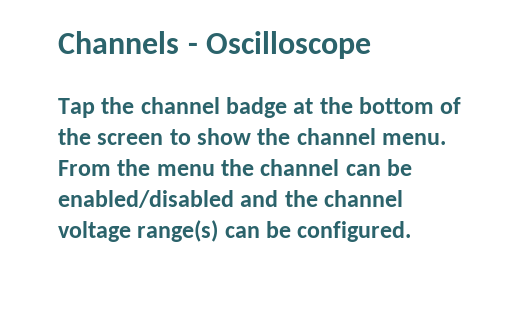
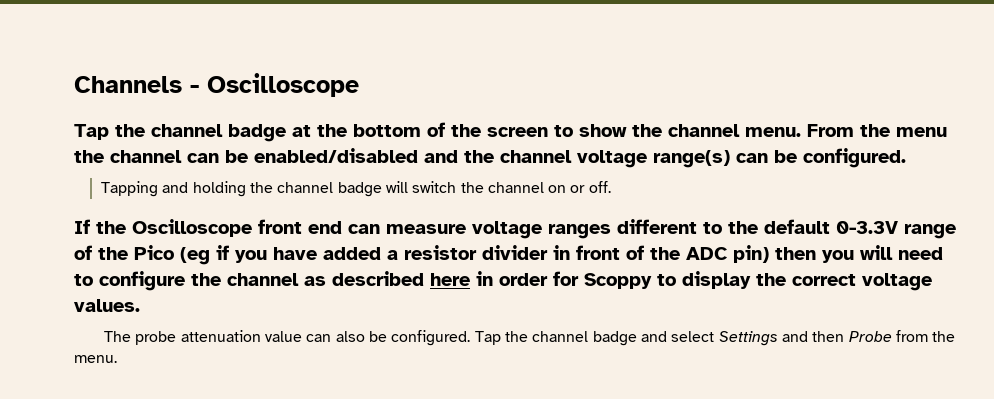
(412, 231) none -> [100,181,611,197] [74,219,956,239] [74,245,943,265] [74,271,932,291] [74,299,140,312] [104,330,956,346] [74,355,117,363] // Tapping and holding the channel badge will switch the channel on or off. // If the Oscilloscope front end can measure voltage ranges different to the default 0-3.3V range of the Pico (eg if you have added a resistor divider in front of the ADC pin) then you will need to configure the channel as described here in order for Scoppy to display the correct voltage values. // The probe attenuation value can also be configured. Tap the channel badge and select Settings and then Probe from the menu.

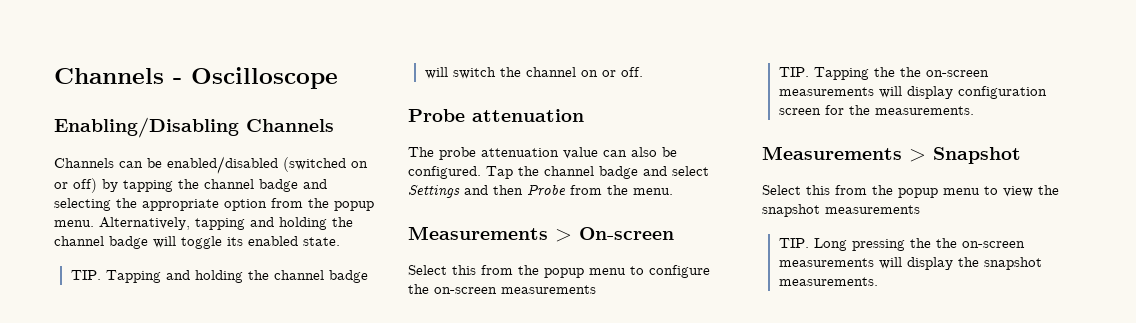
[74,122,947,142] [74,148,906,168] Tap the channel badge at the bottom of the screen to show the channel menu. From the menu the channel can be enabled/disabled and the channel voltage range(s) can be configured. // -> [54,117,334,138] [54,156,368,174] [54,178,327,193] [54,198,374,211] [54,217,353,230] [54,236,340,249] [70,270,101,280] Enabling/Disabling Channels // Channels can be enabled/disabled (switched on or off) by tapping the channel badge and selecting the appropriate option from the popup menu. Alternatively, tapping and holding the channel badge will toggle its enabled state. // TIP.
[74,219,956,239] [74,245,943,265] [74,271,932,291] [74,299,140,312] If the Oscilloscope front end can measure voltage ranges different to the default 0-3.3V range of the Pico (eg if you have added a resistor divider in front of the ADC pin) then you will need to configure the channel as described here in order for Scoppy to display the correct voltage values. -> [408,109,584,122] Probe attenuation
(117, 359) none -> [408,226,674,242] [408,265,710,278] [408,284,596,294] [778,67,989,80] [778,86,1047,99] [778,105,974,115] [762,146,1021,164] [762,185,1059,198] [762,204,920,217] [778,238,1025,251] [778,257,1042,270] [778,277,878,286] // Measurements > On-screen // Select this from the popup menu to configure the on-screen measurements // TIP. Tapping the the on-screen measurements will display configuration screen for the measurements. // Measurements > Snapshot // Select this from the popup menu to view the snapshot measurements // TIP. Long pressing the the on-screen measurements will display the snapshot measurements.

